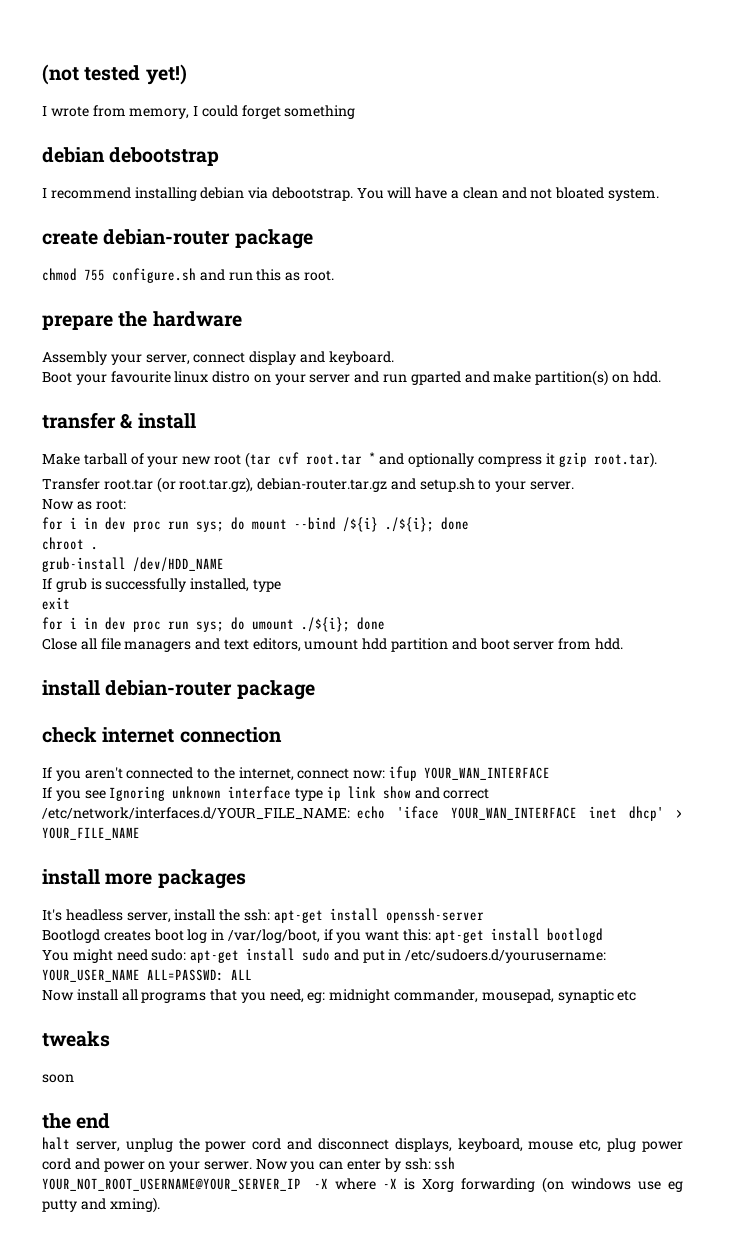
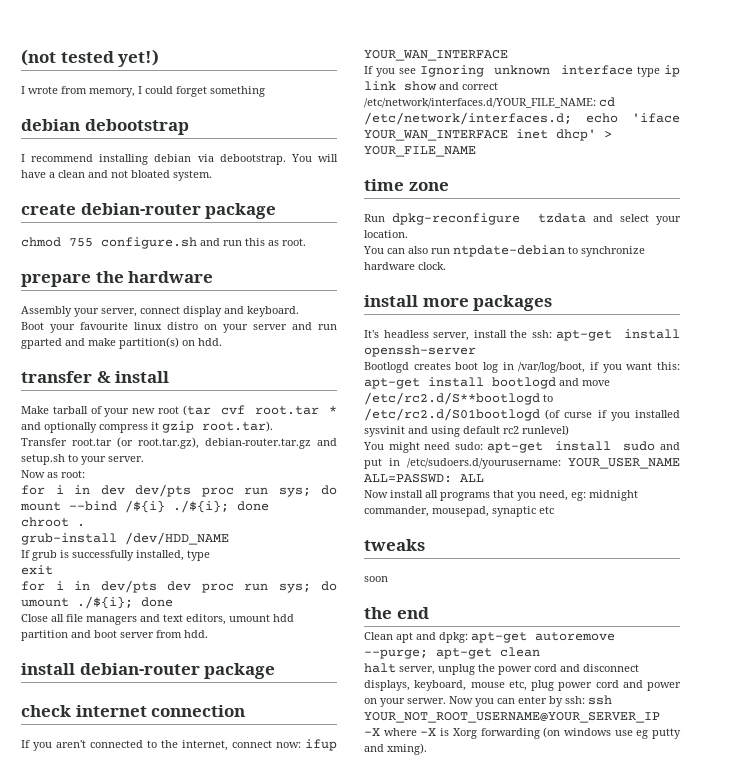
(126, 523) none -> [135,484,191,497] dev/pts
(98, 623) none -> [100,580,157,593] dev/pts
(350, 813) none -> [599,97,615,107] [364,112,572,125] cd /etc/network/interfaces.d;
(140, 833) none -> [364,179,449,191] [364,213,681,225] [364,230,408,238] [363,245,645,257] [364,262,446,270] // time zone // Run dpkg-reconfigure tzdata and select your location. // You can also run ntpdate-debian to synchronize hardware clock.
(603, 935) none -> [559,378,610,386] [364,392,553,405] [364,408,680,421] [364,425,569,437] and move /etc/rc2.d/S**bootlogd to /etc/rc2.d/S01bootlogd (of curse if you installed sysvinit and using default rc2 runlevel)
(111, 1121) none -> [364,632,615,643] [364,647,540,659] // Clean apt and dpkg: apt-get autoremove --purge; apt-get clean

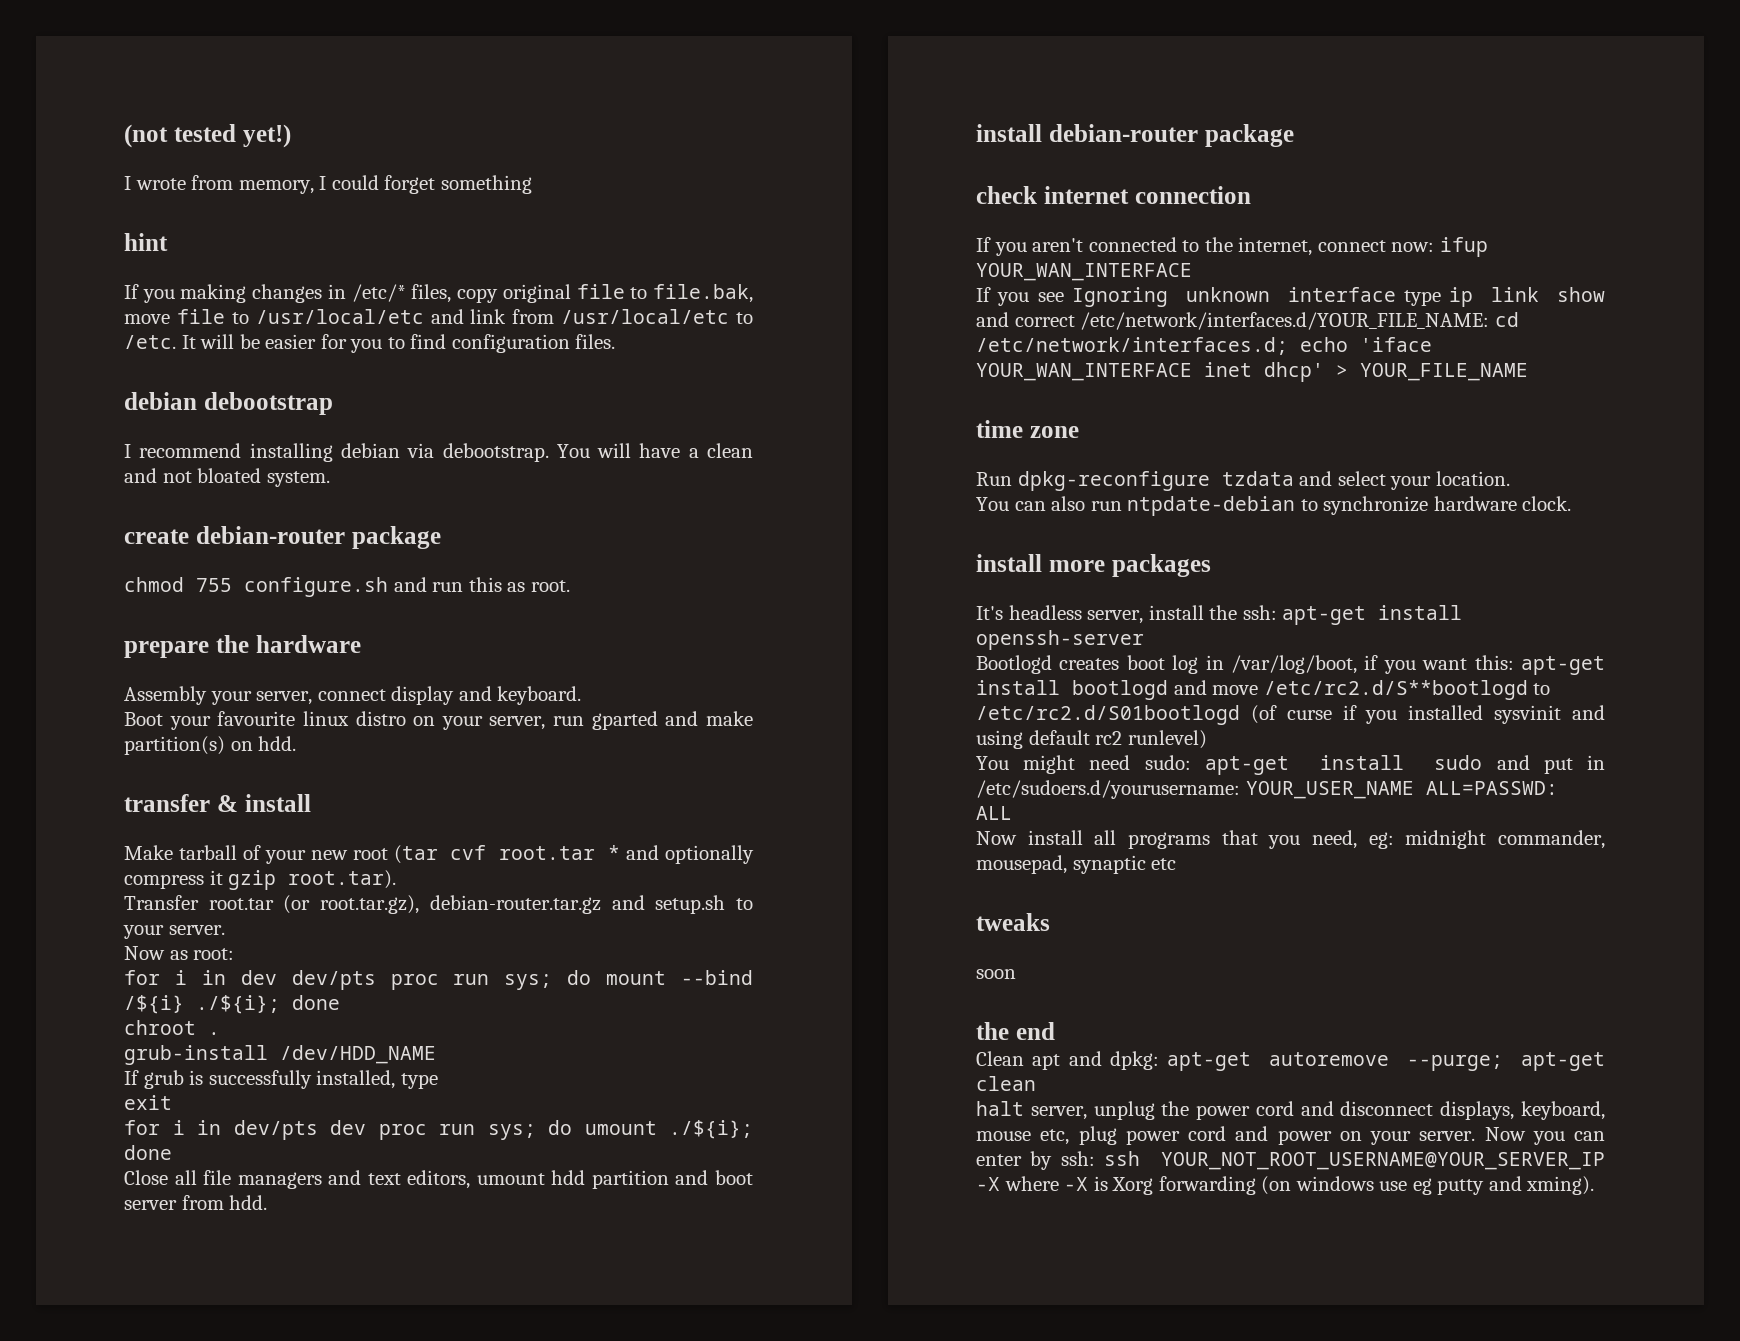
(265, 91) none -> [124,233,168,251] [124,284,754,303] [124,309,753,324] [124,334,616,353] // hint // If you making changes in /etc/* files, copy original file to file.bak, move file to /usr/local/etc and link from /usr/local/etc to /etc. It will be easier for you to find configuration files.
[253,322,312,330] server and -> [489,716,546,730] server,
[407,698,446,704] serwer. -> [1419,1131,1476,1141] server.

